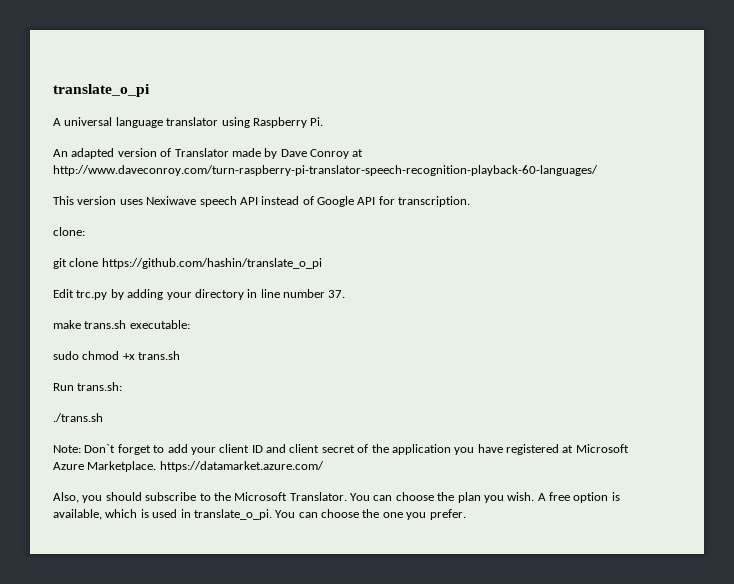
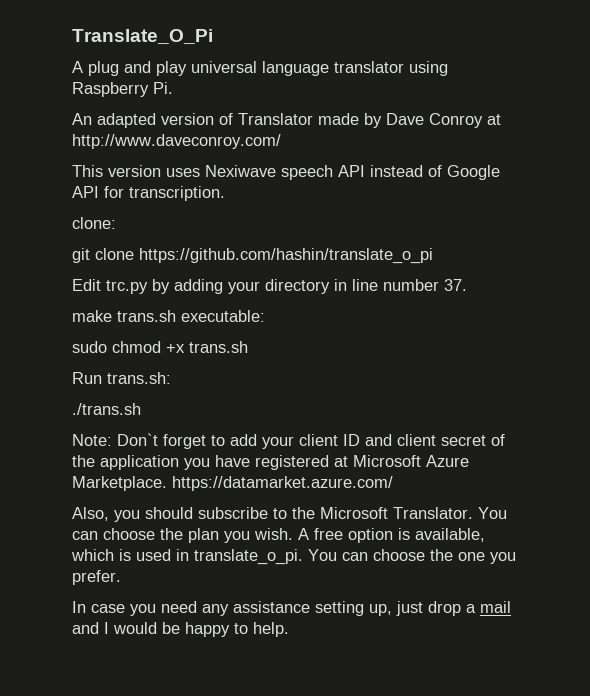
[53,84,150,97] [53,118,61,126] translate_o_pi // A -> [72,29,213,44] [72,61,187,76] Translate_O_Pi // A plug and play
[53,165,598,176] http://www.daveconroy.com/turn-raspberry-pi-translator-speech-recognition-playback-60-languages/ -> [72,134,281,149] http://www.daveconroy.com/
(466, 514) none -> [72,601,511,616] [72,622,289,637] // In case you need any assistance setting up, just drop a mail and I would be happy to help.

